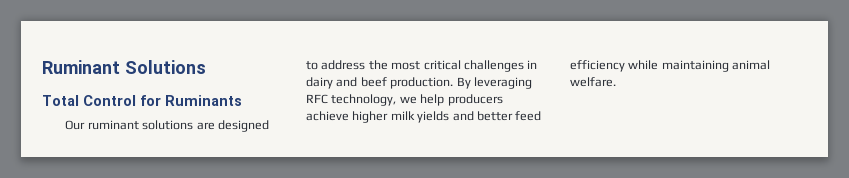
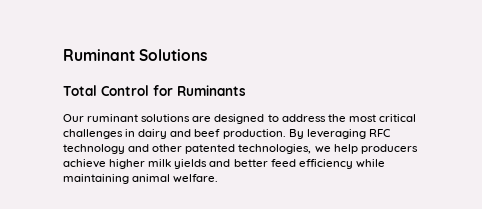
[331,94,397,106] technology, -> [63,144,312,154] technology and other patented technologies,

